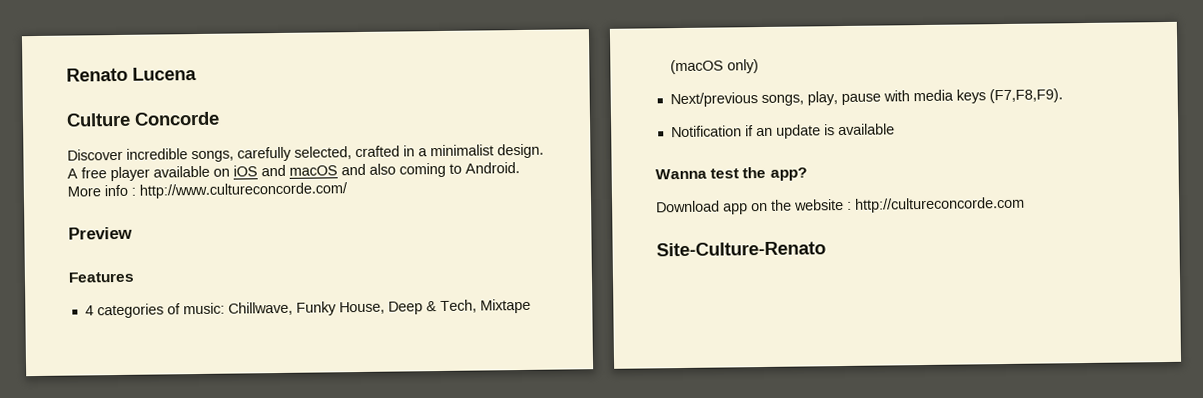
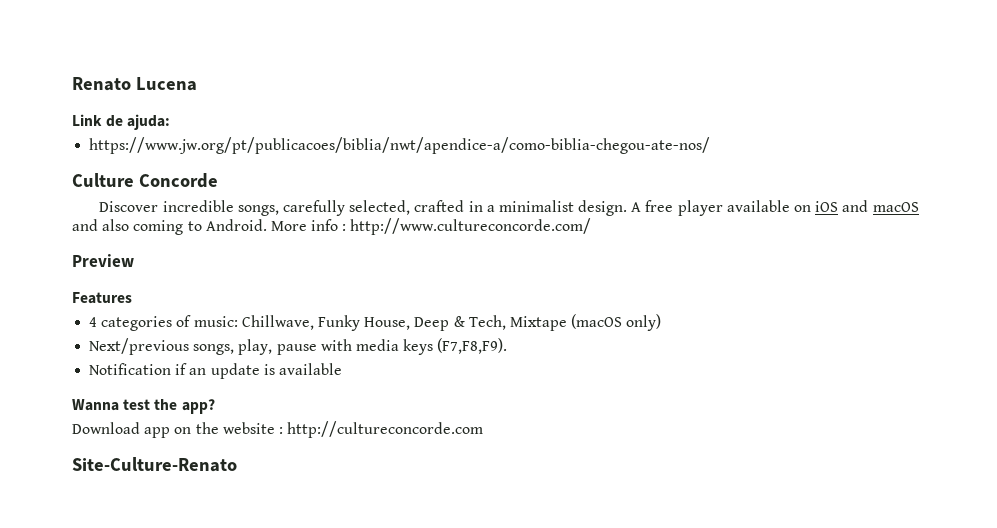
(197, 74) none -> [72,114,171,130] [89,137,711,154] // Link de ajuda: // https://www.jw.org/pt/publicacoes/biblia/nwt/apendice-a/como-biblia-chegou-ate-nos/

